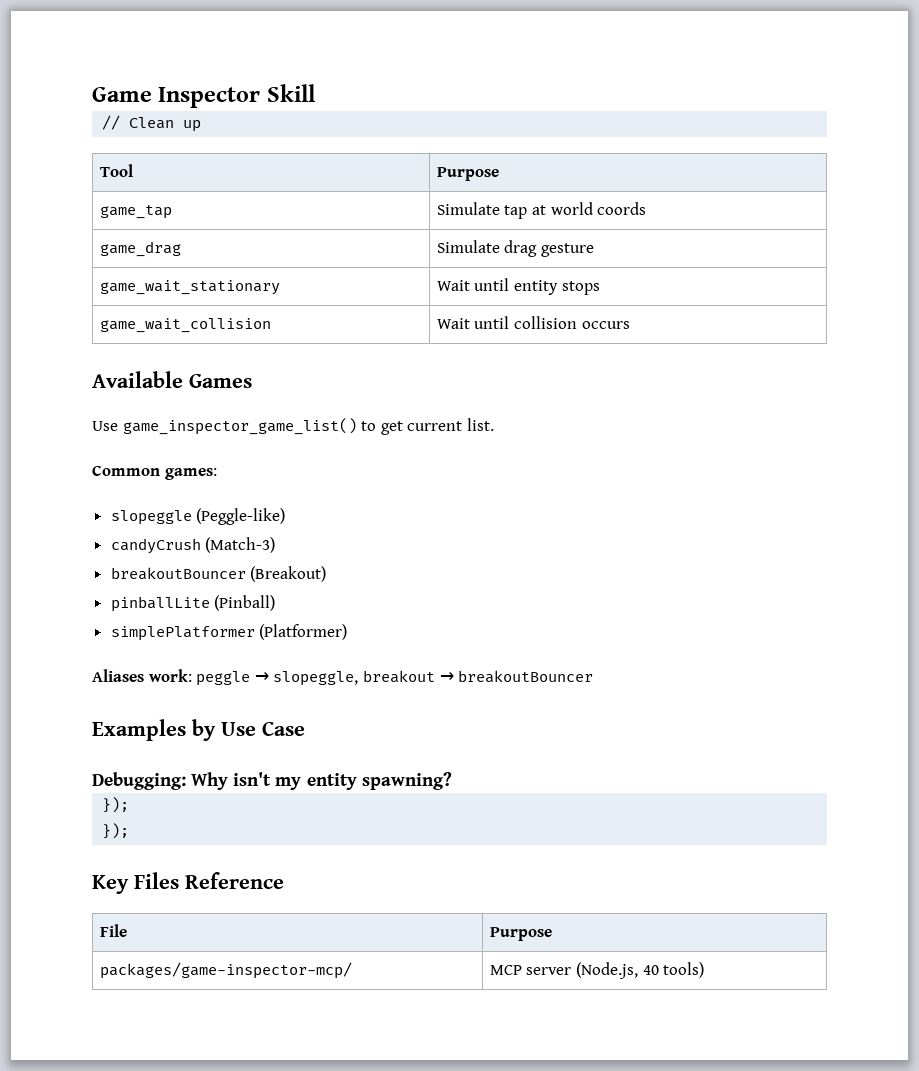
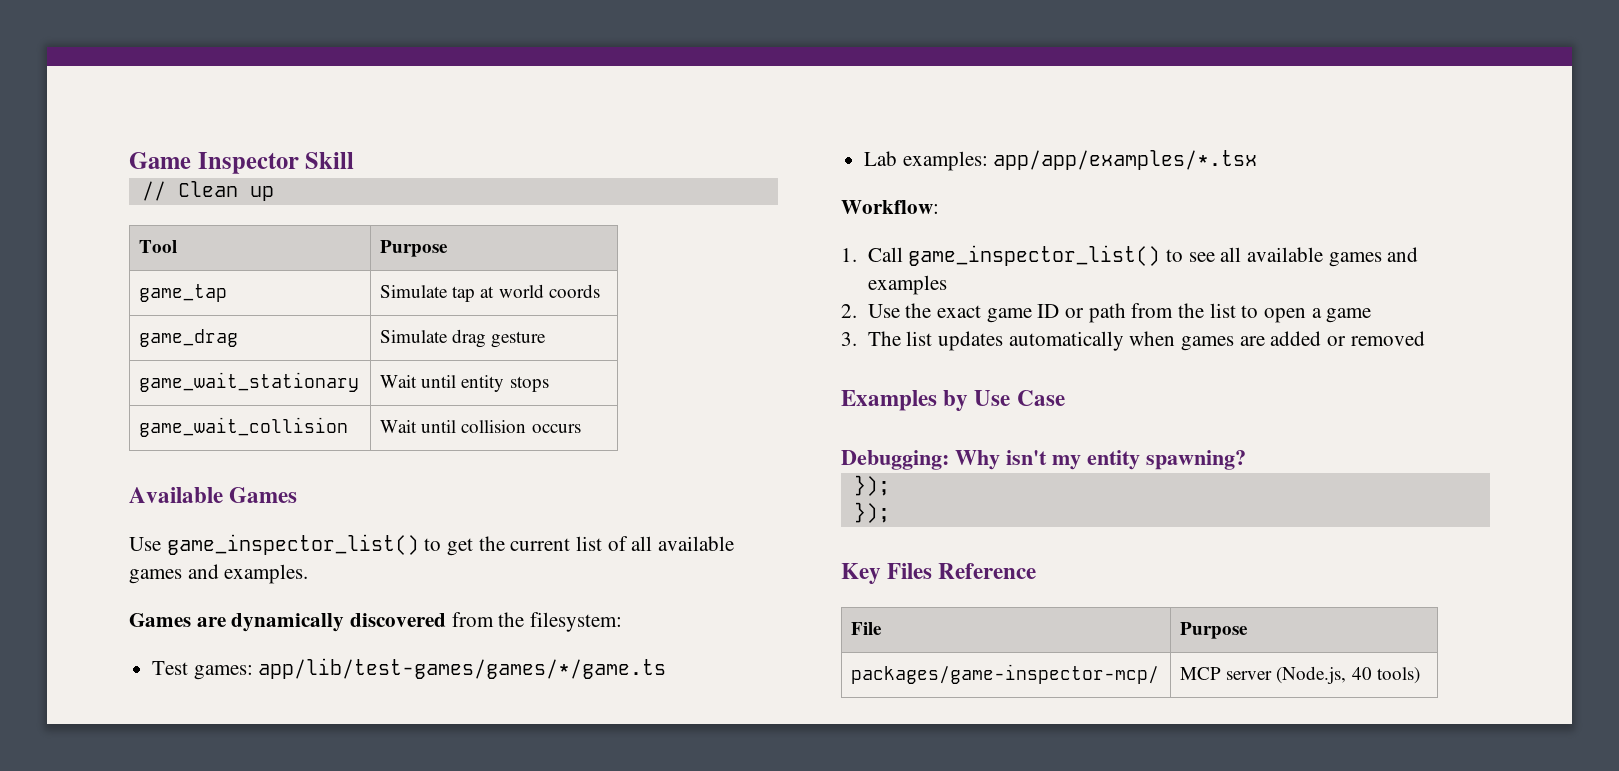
[122,418,357,435] game_inspector_game_list() -> [166,534,419,555] game_inspector_list()
[407,418,494,431] [92,465,217,480] [110,508,286,525] [110,537,276,554] [110,566,327,582] [110,595,276,612] [110,624,348,641] [92,669,594,686] current list. // Common games: // slopeggle (Peggle-like) // candyCrush (Match-3) // breakoutBouncer (Breakout) // pinballLite (Pinball) // simplePlatformer (Platformer) // Aliases work: peggle → slopeggle, breakout → breakoutBouncer -> [478,536,735,551] [129,564,309,584] [129,612,623,632] [152,658,667,680] [864,150,1258,171] [841,200,939,214] [841,245,1419,267] [867,275,947,295] [841,303,1372,323] [841,331,1425,351] the current list of all available games and examples. // Games are dynamically discovered from the filesystem: // Test games: app/lib/test-games/games/*/game.ts // Lab examples: app/app/examples/*.tsx // Workflow: // 1. Call game_inspector_list() to see all available games and examples // 2. Use the exact game ID or path from the list to open a game // 3. The list updates automatically when games are added or removed

